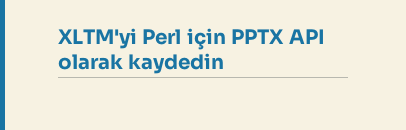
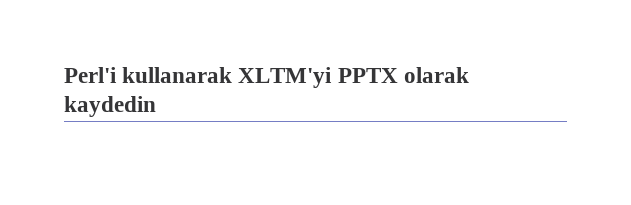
[58,28,325,50] XLTM'yi Perl için PPTX API -> [64,67,398,88] Perl'i kullanarak XLTM'yi PPTX

